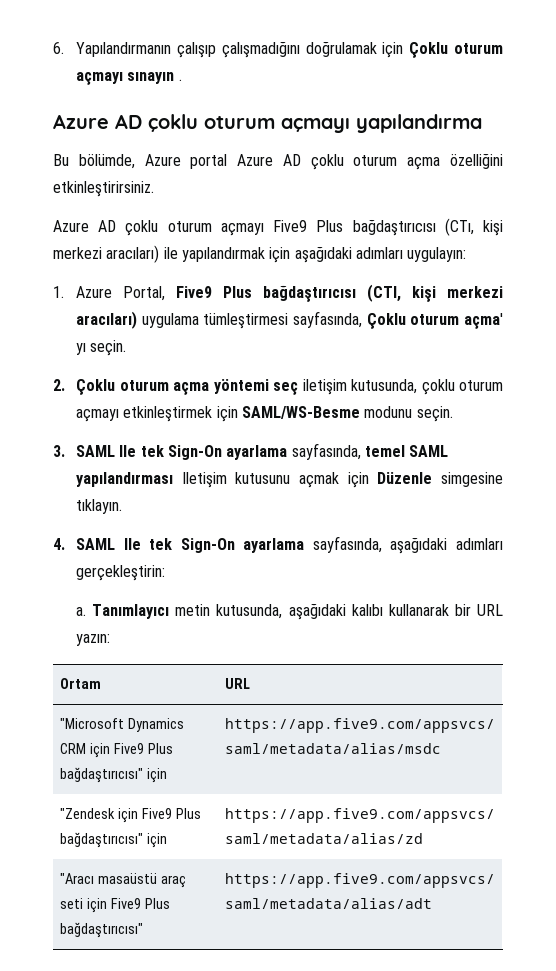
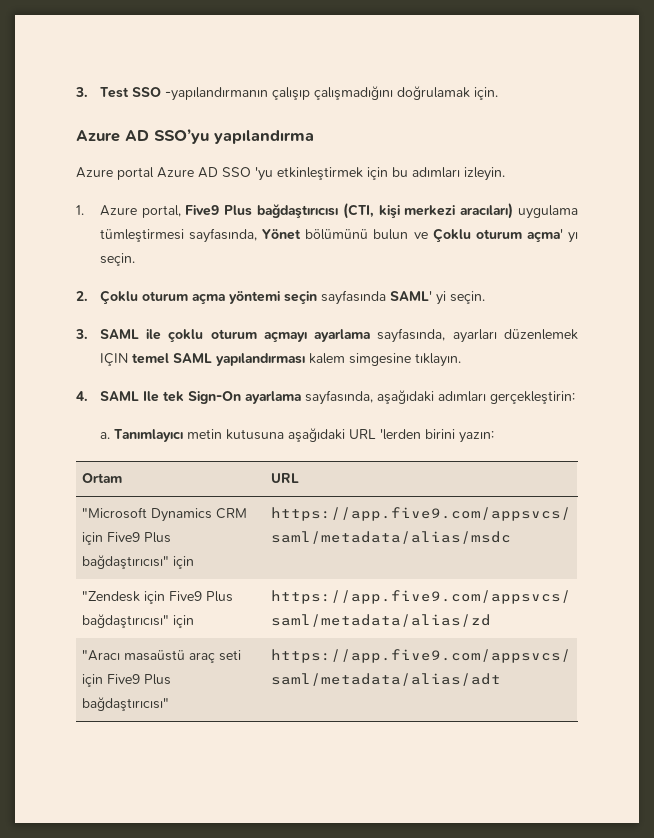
[53,41,503,58] [76,72,182,85] [53,114,350,133] 6. Yapılandırmanın çalışıp çalışmadığını doğrulamak için Çoklu oturum açmayı sınayın . // Azure AD çoklu oturum açmayı -> [75,86,498,101] [76,129,209,144] 3. Test SSO -yapılandırmanın çalışıp çalışmadığını doğrulamak için. // Azure AD SSO’yu
[53,154,135,169] Bu bölümde, -> (314, 137) none
[310,153,503,170] [53,181,154,197] [53,218,504,236] [53,245,467,263] çoklu oturum açma özelliğini etkinleştirirsiniz. // Azure AD çoklu oturum açmayı Five9 Plus bağdaştırıcısı (CTı, kişi merkezi aracıları) ile yapılandırmak için aşağıdaki adımları uygulayın: -> [222,167,505,181] SSO 'yu etkinleştirmek için bu adımları izleyin.
[123,286,166,301] Portal, -> [141,205,181,218] portal,
(363, 319) none -> [262,229,428,240] Yönet bölümünü bulun ve
[273,379,503,395] [76,406,453,422] [53,443,449,460] [76,472,433,488] seç iletişim kutusunda, çoklu oturum açmayı etkinleştirmek için SAML/WS-Besme modunu seçin. // 3. SAML Ile tek Sign-On ayarlama sayfasında, temel SAML yapılandırması Iletişim kutusunu açmak için Düzenle -> [283,290,485,305] [75,328,578,343] [99,353,345,366] seçin sayfasında SAML' yi seçin. // 3. SAML ile çoklu oturum açmayı ayarlama sayfasında, ayarları düzenlemek IÇIN temel SAML yapılandırması kalem
[216,603,503,620] kutusunda, aşağıdaki kalıbı kullanarak bir URL -> [225,428,455,442] kutusuna aşağıdaki URL 'lerden birini

